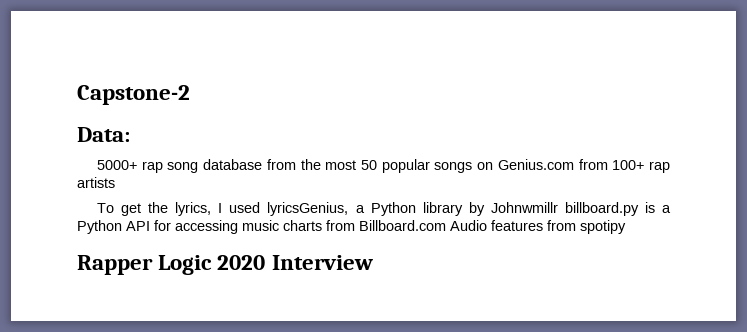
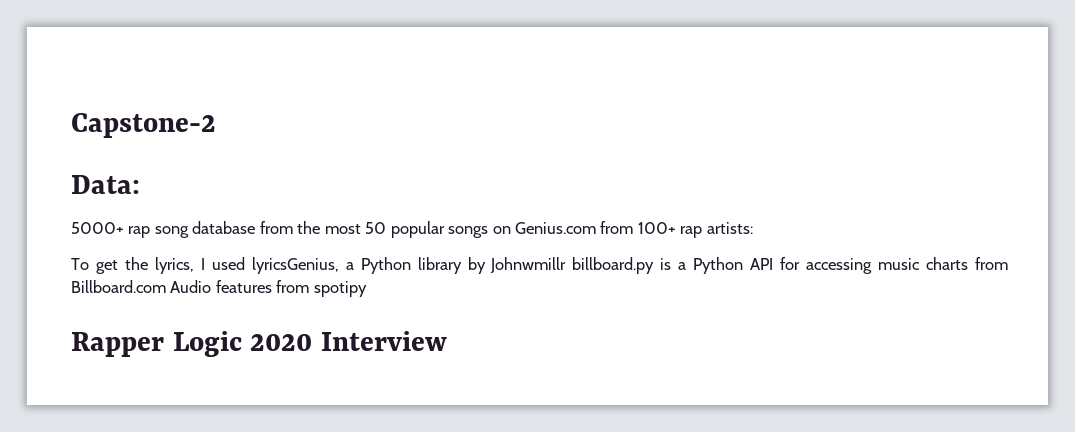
[77,177,115,188] artists -> [706,222,753,234] artists:

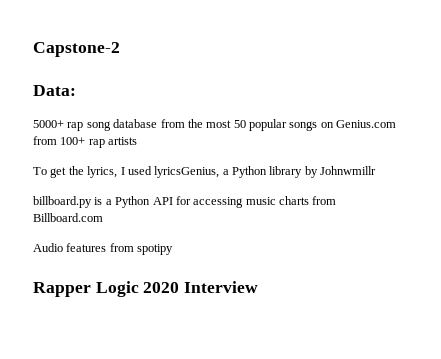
[706,222,753,234] artists: -> [108,137,138,145] artists
(567, 265) none -> (377, 170) //
(166, 286) none -> (103, 217) //

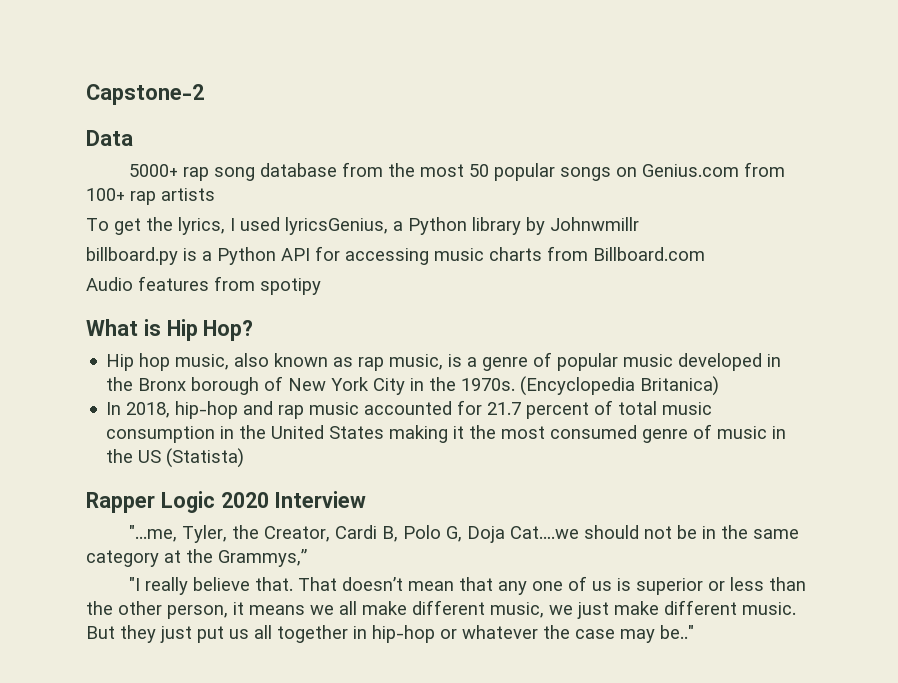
[33,85,76,96] Data: -> [86,130,133,146] Data
[33,281,259,297] Rapper Logic 2020 Interview -> [86,319,254,341] [106,352,782,371] [106,376,720,396] [106,400,713,419] [106,424,787,443] [106,448,245,468] [86,491,367,513] [129,525,800,543] [86,549,307,567] [129,576,807,595] [86,600,796,619] [86,625,694,643] What is Hip Hop? // Hip hop music, also known as rap music, is a genre of popular music developed in the Bronx borough of New York City in the 1970s. (Encyclopedia Britanica) // In 2018, hip-hop and rap music accounted for 21.7 percent of total music consumption in the United States making it the most consumed genre of music in the US (Statista) // Rapper Logic 2020 Interview // "...me, Tyler, the Creator, Cardi B, Polo G, Doja Cat….we should not be in the same category at the Grammys,” // "I really believe that. That doesn’t mean that any one of us is superior or less than the other person, it means we all make different music, we just make different music. But they just put us all together in hip-hop or whatever the case may be.."

